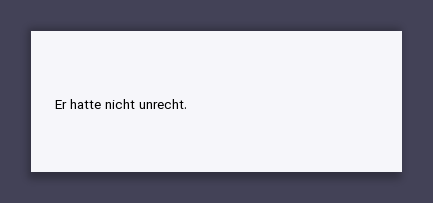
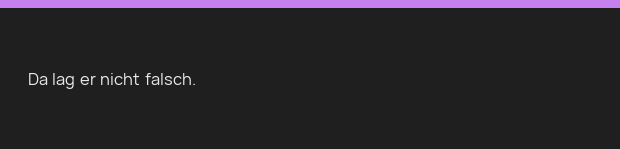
[55,99,187,109] Er hatte nicht unrecht. -> [28,73,196,89] Da lag er nicht falsch.

